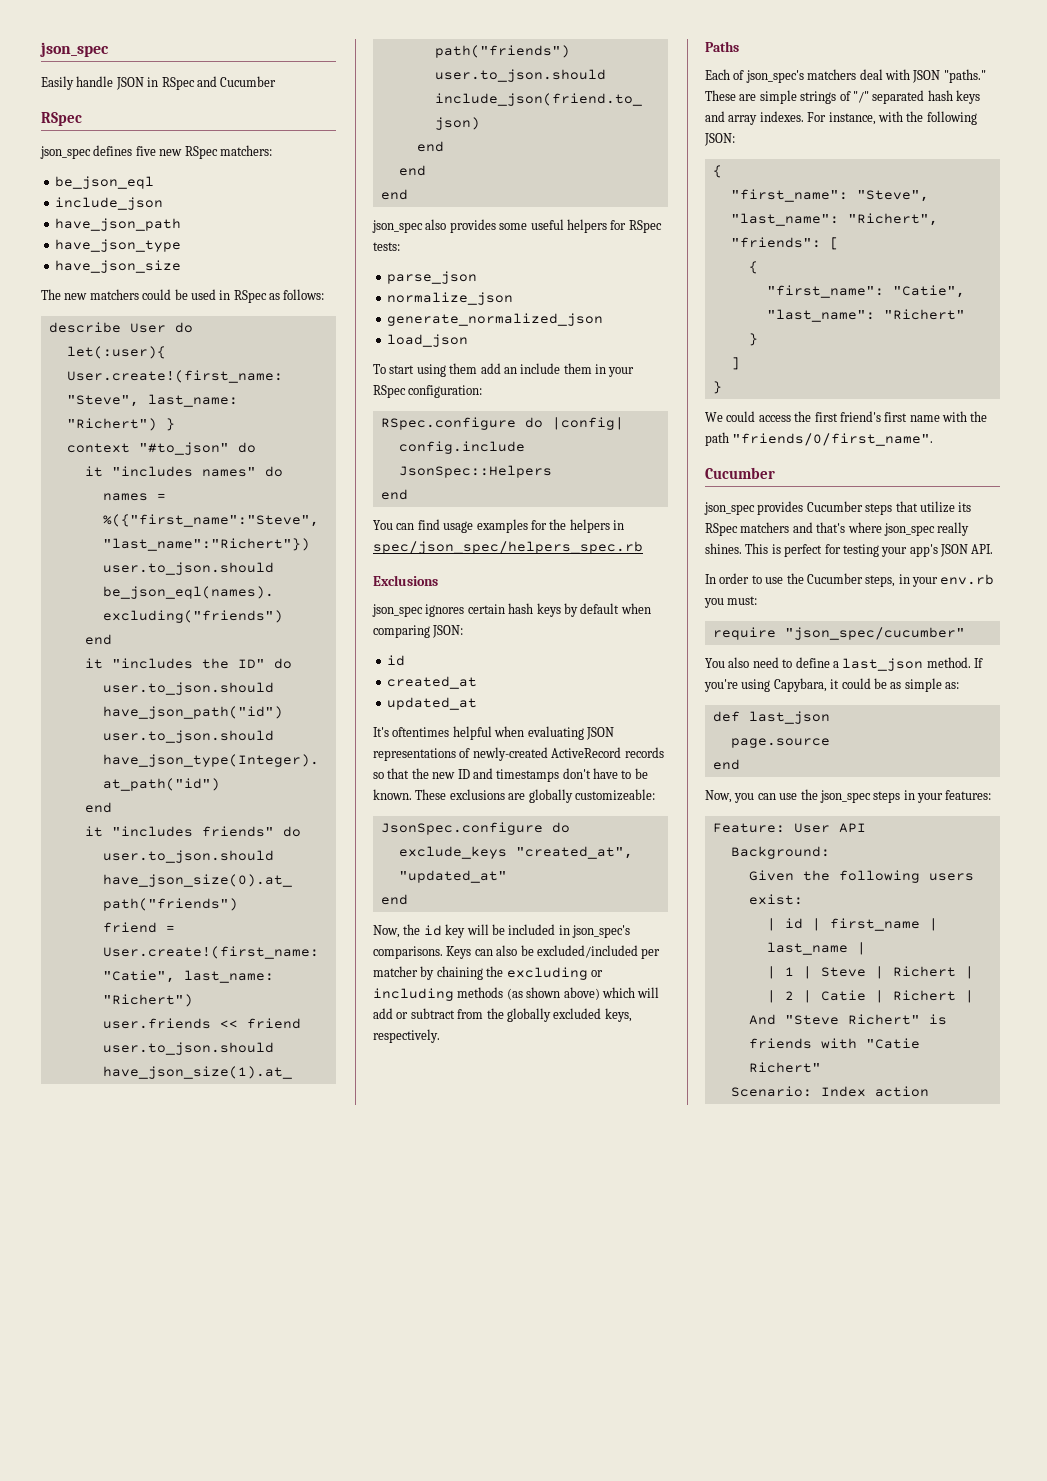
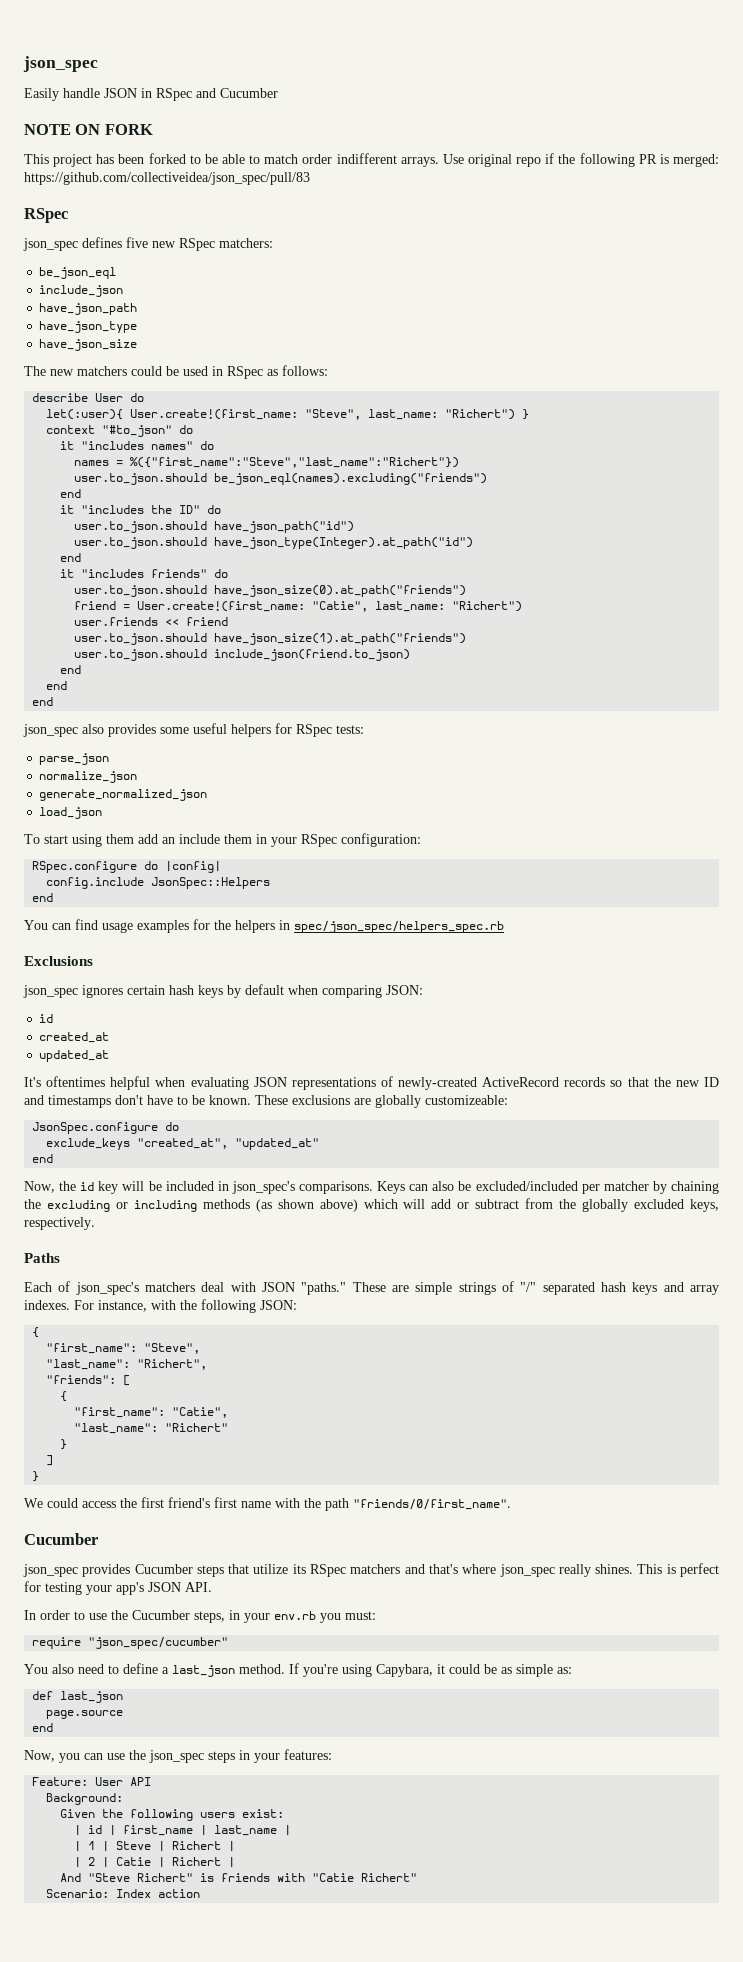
(277, 81) none -> [24,124,153,135] [24,153,719,167] [24,172,310,185] // NOTE ON FORK // This project has been forked to be able to match order indifferent arrays. Use original repo if the following PR is merged: https://github.com/collectiveidea/json_spec/pull/83

